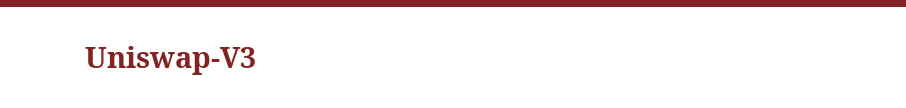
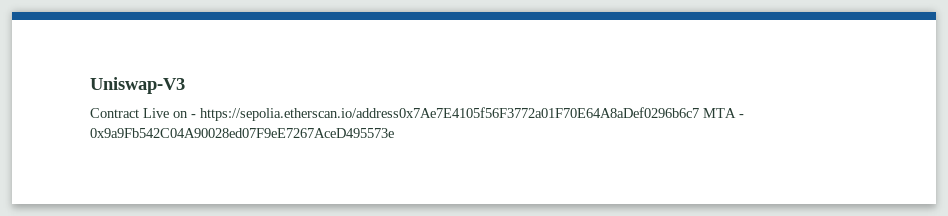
(256, 60) none -> [90,107,744,121] [90,128,394,138] // Contract Live on - https://sepolia.etherscan.io/address0x7Ae7E4105f56F3772a01F70E64A8aDef0296b6c7 MTA - 0x9a9Fb542C04A90028ed07F9eE7267AceD495573e

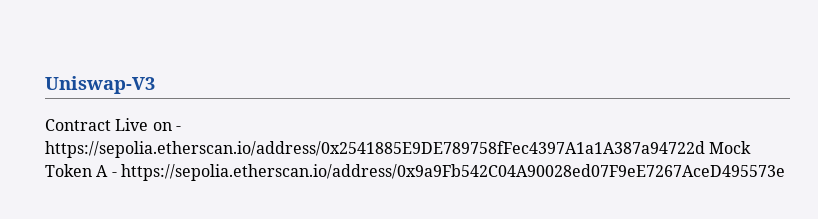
[200,107,744,121] [90,128,394,138] https://sepolia.etherscan.io/address0x7Ae7E4105f56F3772a01F70E64A8aDef0296b6c7 MTA - 0x9a9Fb542C04A90028ed07F9eE7267AceD495573e -> [45,141,752,158] [45,164,785,181] https://sepolia.etherscan.io/address/0x2541885E9DE789758fFec4397A1a1A387a94722d Mock Token A - https://sepolia.etherscan.io/address/0x9a9Fb542C04A90028ed07F9eE7267AceD495573e

